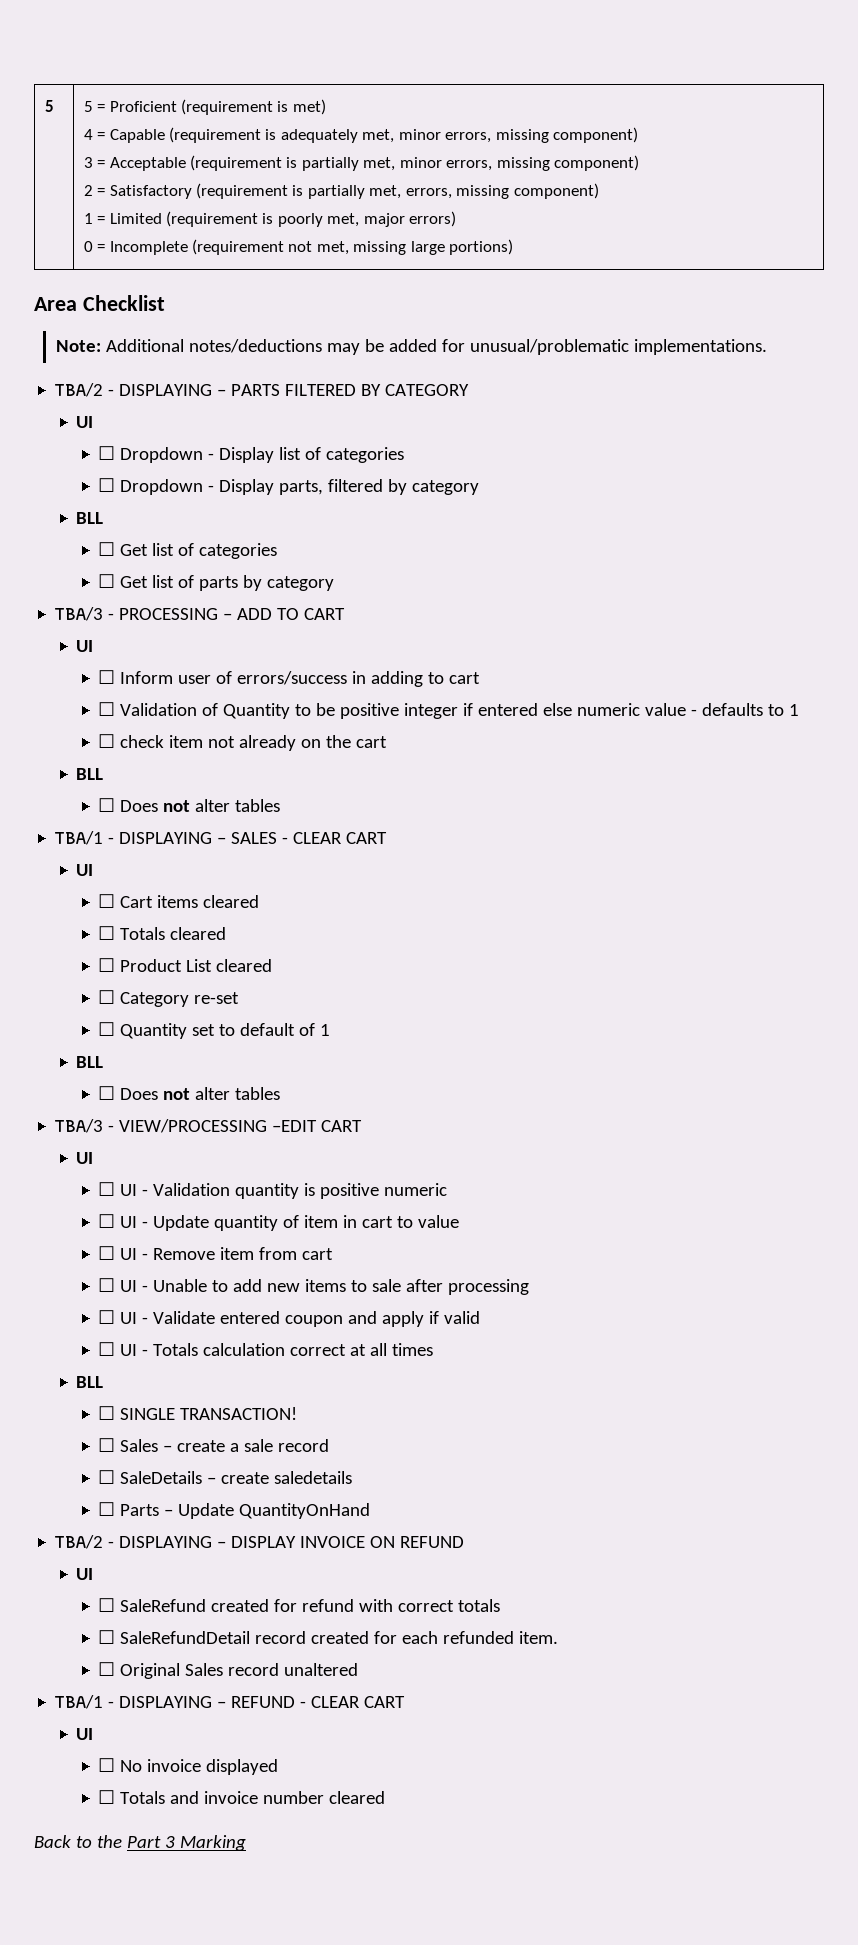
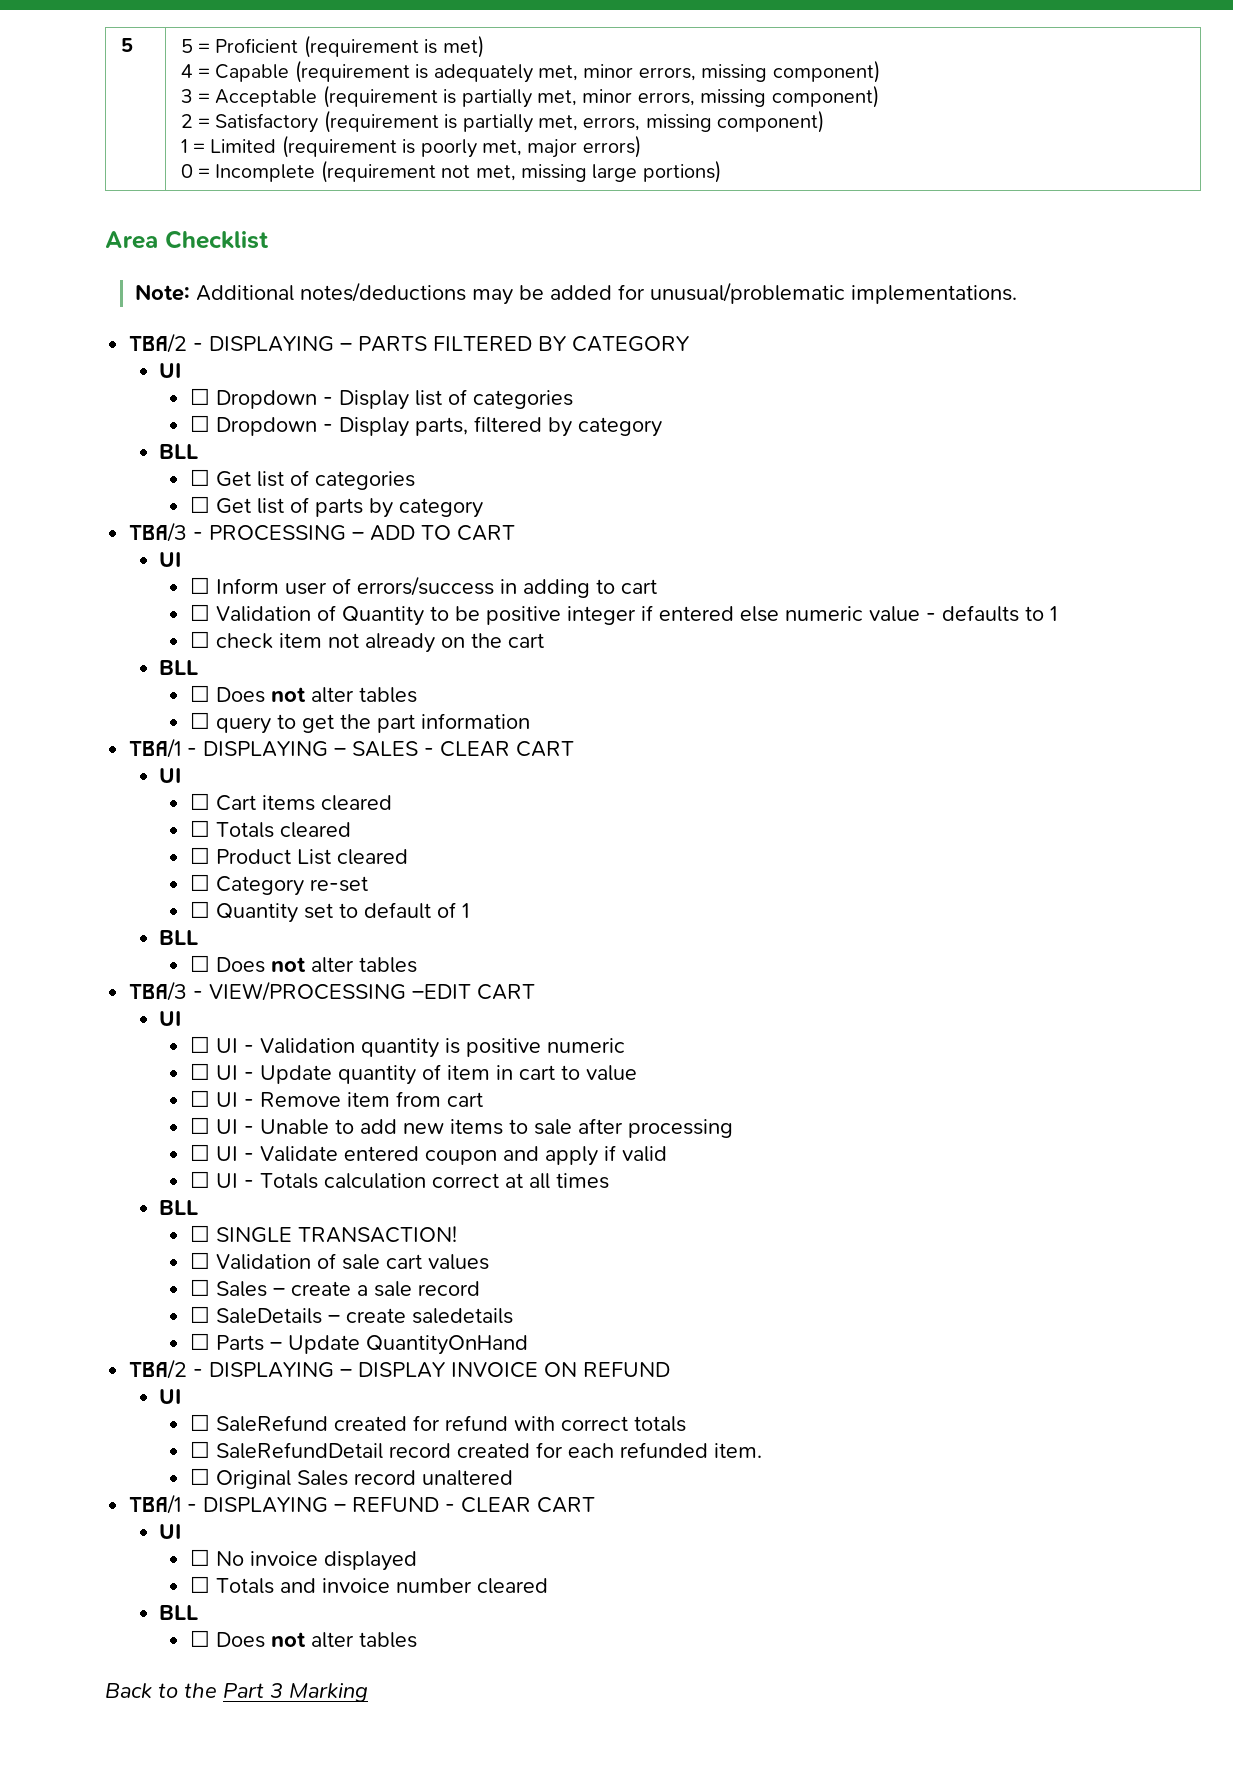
(281, 805) none -> [189,712,530,734] // ☐ query to get the part information
(298, 1413) none -> [189,1252,489,1270] // ☐ Validation of sale cart values
(386, 1797) none -> [159,1605,199,1620] [189,1630,417,1648] // BLL // ☐ Does not alter tables

